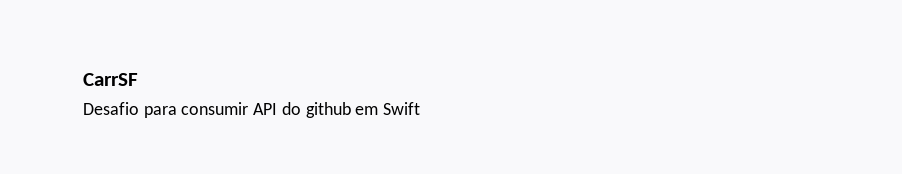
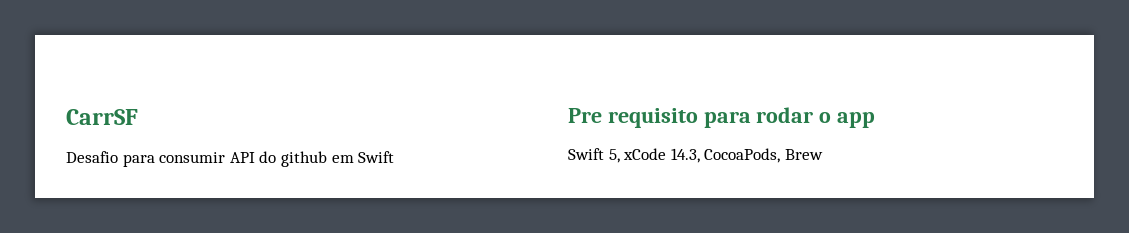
(421, 108) none -> [568,107,876,128] [568,148,823,163] // Pre requisito para rodar o app // Swift 5, xCode 14.3, CocoaPods, Brew

